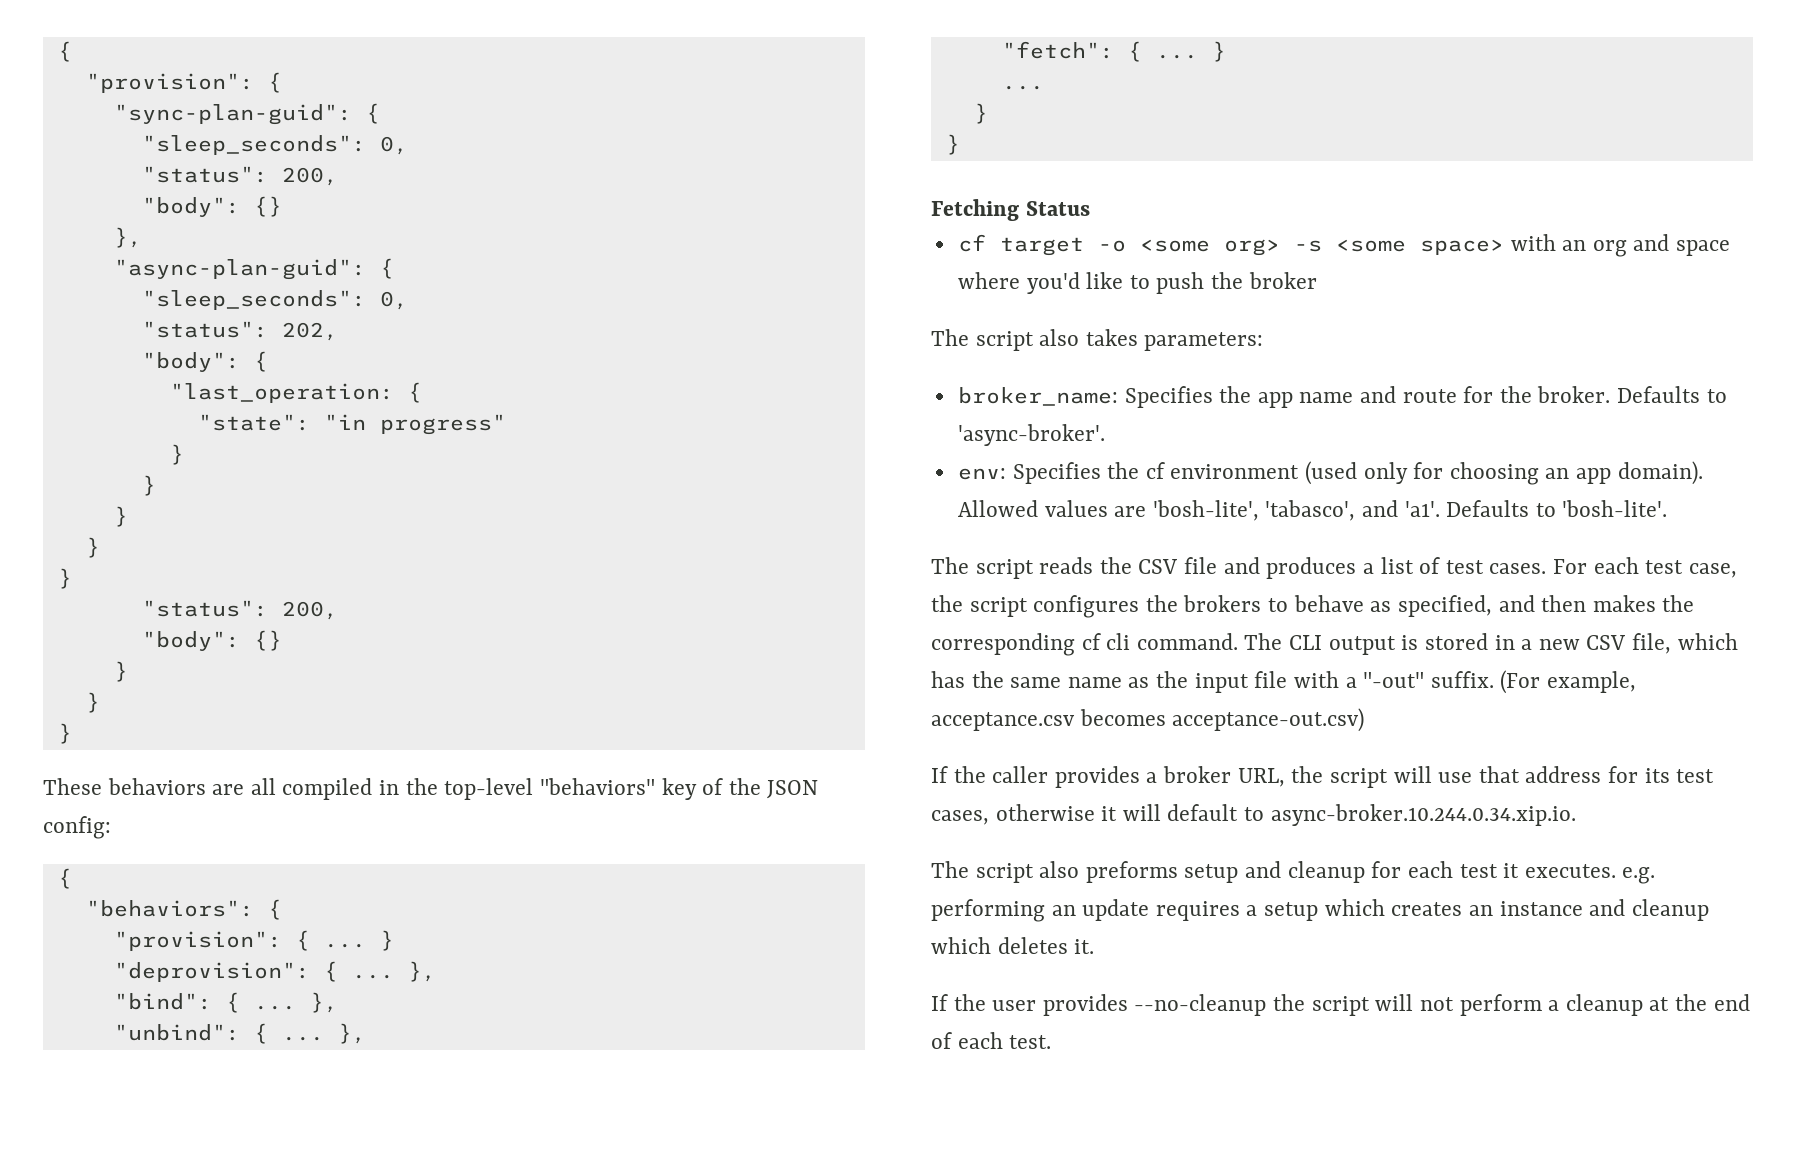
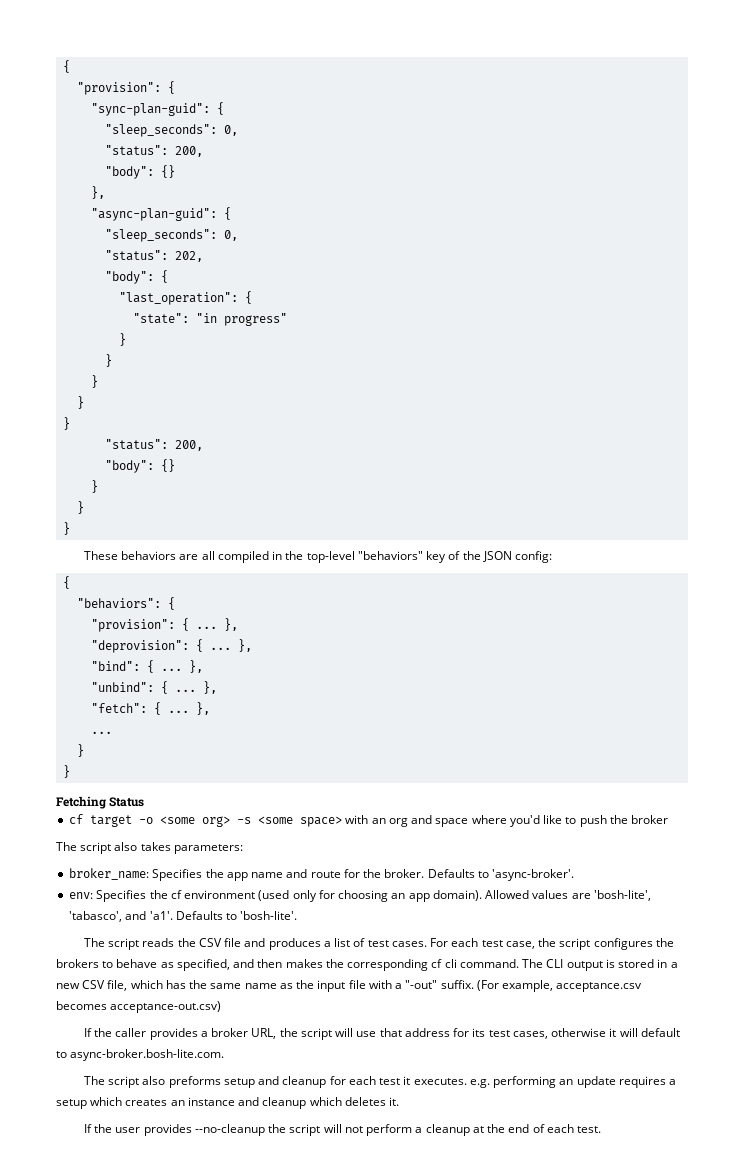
[169,383,394,403] "last_operation: -> [119,292,239,305] "last_operation":
[379,930,394,951] } -> [224,618,239,631] },
[1211,41,1226,62] } -> [196,702,211,715] },
[1270,804,1576,826] async-broker.10.244.0.34.xip.io. -> [70,1049,225,1061] async-broker.bosh-lite.com.

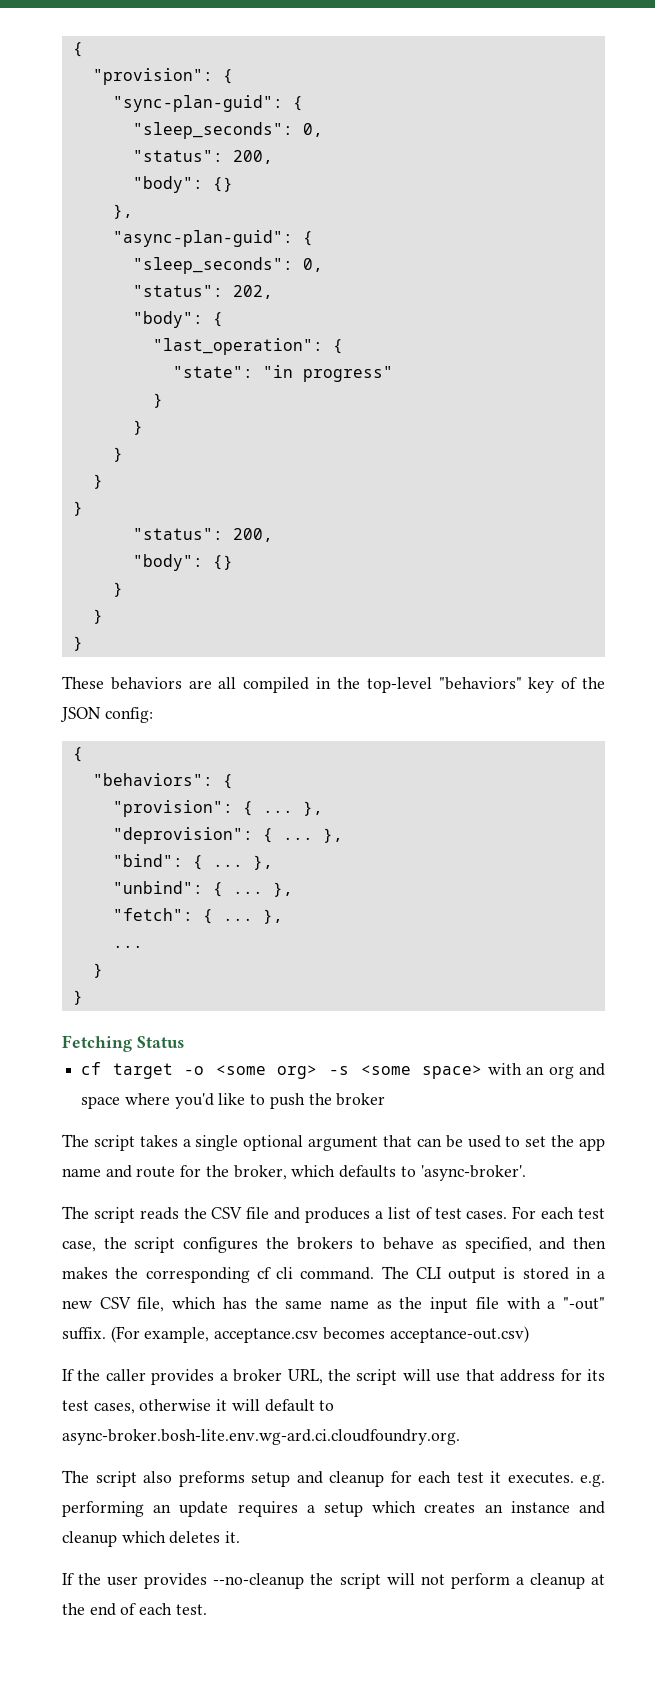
[114,842,243,854] [69,868,203,881] also takes parameters: // broker_name: Specifies -> [139,1135,547,1151] takes a single optional argument that can be used to set
[384,869,475,878] broker. Defaults -> [233,1165,397,1180] broker, which defaults
[69,890,651,902] [69,911,298,922] // env: Specifies the cf environment (used only for choosing an app domain). Allowed values are 'bosh-lite', 'tabasco', and 'a1'. Defaults to 'bosh-lite'. -> (526, 1173) none
[70,1049,225,1061] async-broker.bosh-lite.com. -> [62,1429,460,1445] async-broker.bosh-lite.env.wg-ard.ci.cloudfoundry.org.

